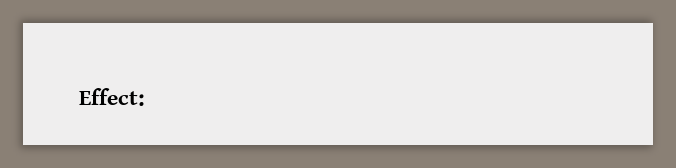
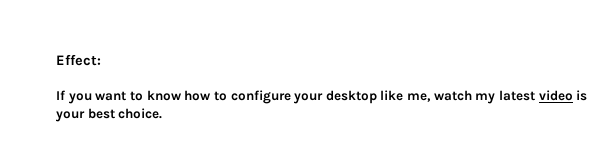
(145, 97) none -> [56,90,588,104] [56,108,163,122] // If you want to know how to configure your desktop like me, watch my latest video is your best choice.

